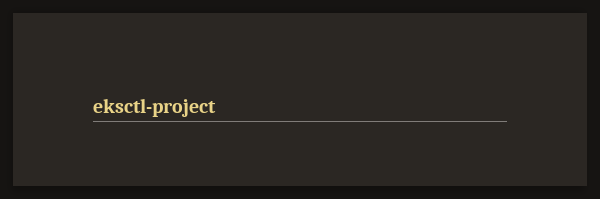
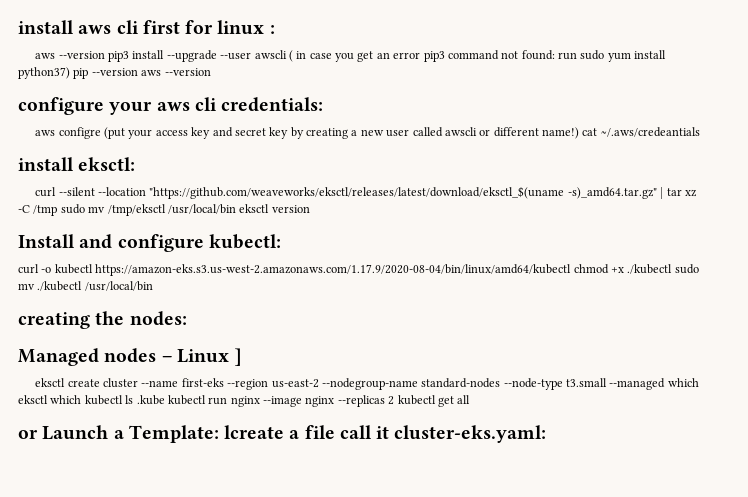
[93,98,216,117] eksctl-project -> [18,20,275,35] [35,50,667,62] [18,67,211,79] [18,97,324,115] [35,127,700,139] [18,157,136,171] [35,186,697,199] [18,204,310,216] [18,234,281,252] [18,264,699,276] [18,281,153,291] [18,311,187,329] [18,348,243,366] [35,378,699,390] [18,395,471,407] [18,425,547,443] install aws cli first for linux : // aws --version pip3 install --upgrade --user awscli ( in case you get an error pip3 command not found: run sudo yum install python37) pip --version aws --version // configure your aws cli credentials: // aws configre (put your access key and secret key by creating a new user called awscli or different name!) cat ~/.aws/credeantials // install eksctl: // curl --silent --location "https://github.com/weaveworks/eksctl/releases/latest/download/eksctl_$(uname -s)_amd64.tar.gz" | tar xz -C /tmp sudo mv /tmp/eksctl /usr/local/bin eksctl version // Install and configure kubectl: // curl -o kubectl https://amazon-eks.s3.us-west-2.amazonaws.com/1.17.9/2020-08-04/bin/linux/amd64/kubectl chmod +x ./kubectl sudo mv ./kubectl /usr/local/bin // creating the nodes: // Managed nodes – Linux ] // eksctl create cluster --name first-eks --region us-east-2 --nodegroup-name standard-nodes --node-type t3.small --managed which eksctl which kubectl ls .kube kubectl run nginx --image nginx --replicas 2 kubectl get all // or Launch a Template: lcreate a file call it cluster-eks.yaml:

